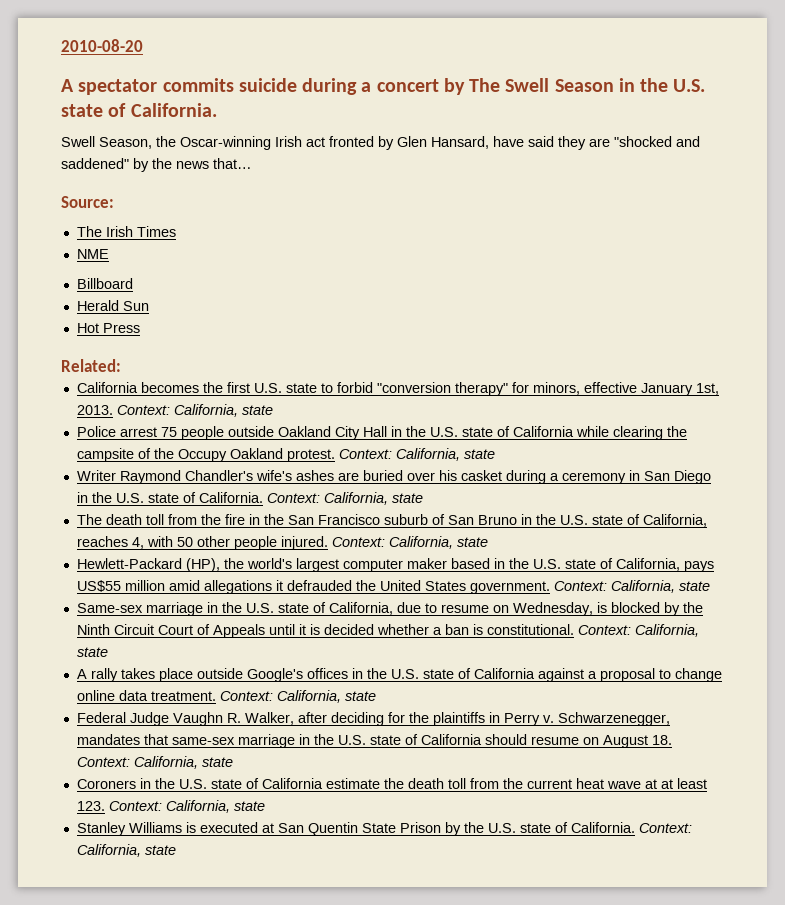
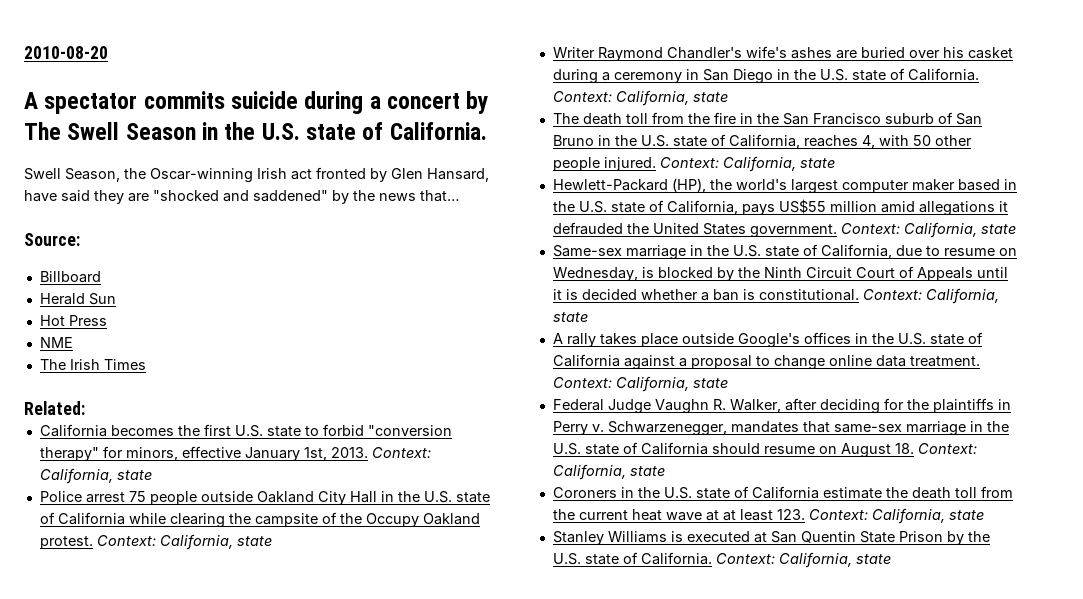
[76,226,176,237] [76,249,109,259] // The Irish Times // NME -> (80, 239) none
(140, 328) none -> [39,337,73,348] [39,359,146,370] // NME // The Irish Times

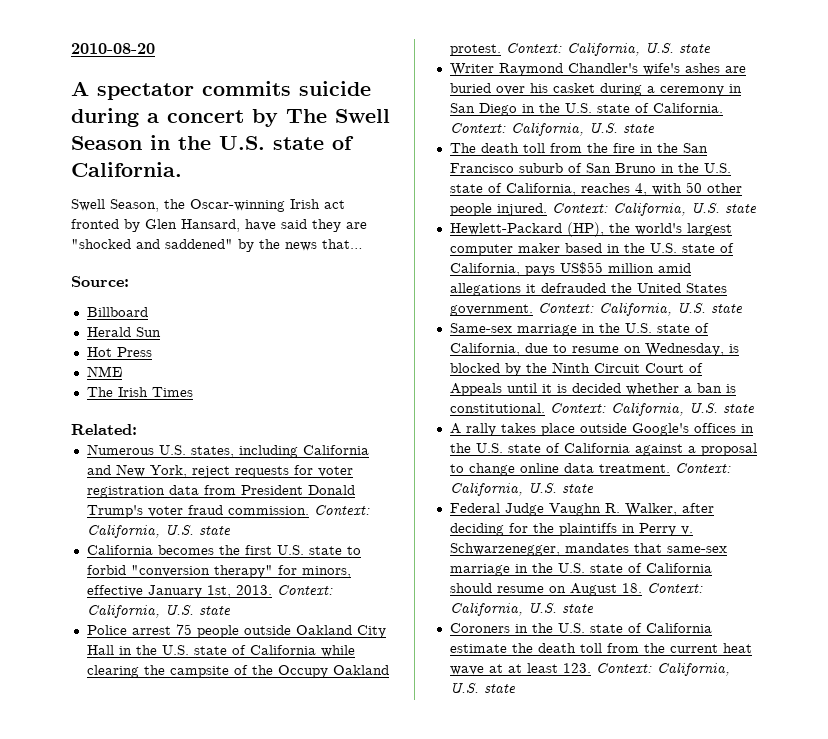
(85, 408) none -> [86,444,369,458] [86,464,353,478] [86,485,355,498] [86,505,370,518] [86,524,231,538] // Numerous U.S. states, including California and New York, reject requests for voter registration data from President Donald Trump's voter fraud commission. Context: California, U.S. state
(113, 476) none -> [164,605,194,615] U.S.
(233, 542) none -> [644,43,674,53] U.S.
(689, 98) none -> [588,123,618,133] U.S.
(796, 164) none -> [690,203,720,213] U.S.
(977, 230) none -> [676,303,706,313] U.S.
(999, 296) none -> [688,403,718,413] U.S.
(689, 384) none -> [527,483,557,493] U.S.
(626, 472) none -> [527,603,557,613] U.S.
[948,510,984,520] [552,531,990,545] [552,552,852,568] state // Stanley Williams is executed at San Quentin State Prison by the U.S. state of California. Context: California, -> [449,683,479,693] U.S.

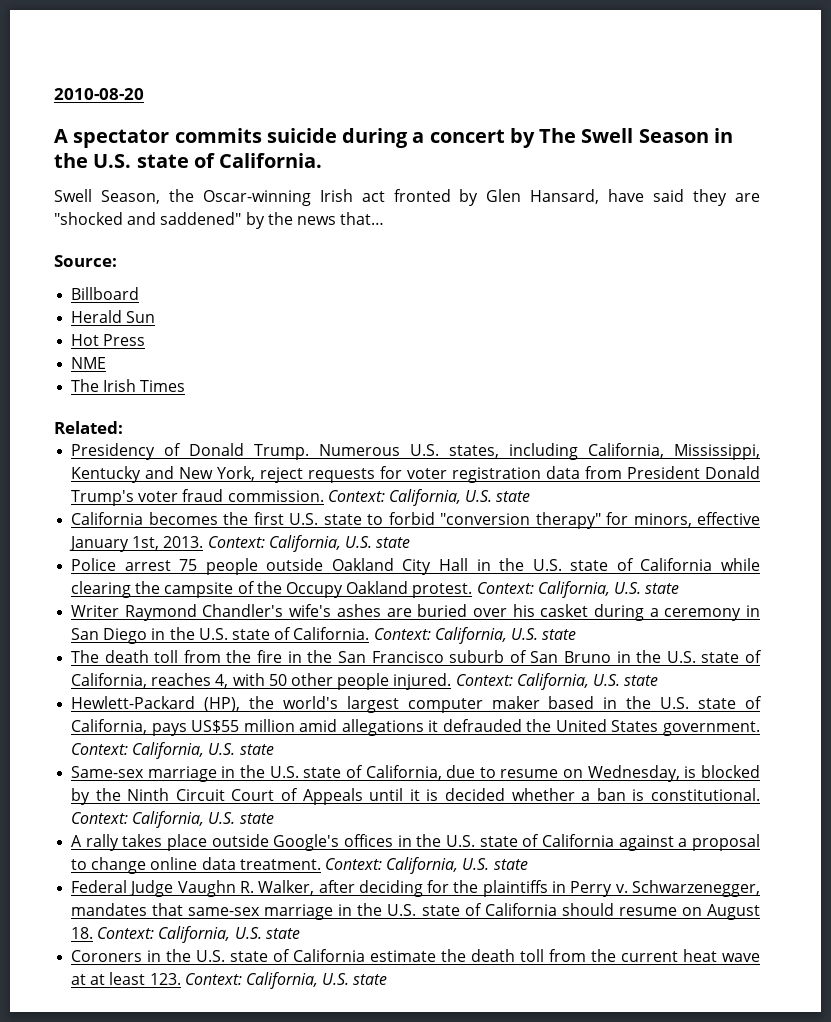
(137, 429) none -> [71,443,310,460] Presidency of Donald Trump.
[302,445,369,455] California -> [588,443,760,460] [71,466,142,483] California, Mississippi, Kentucky

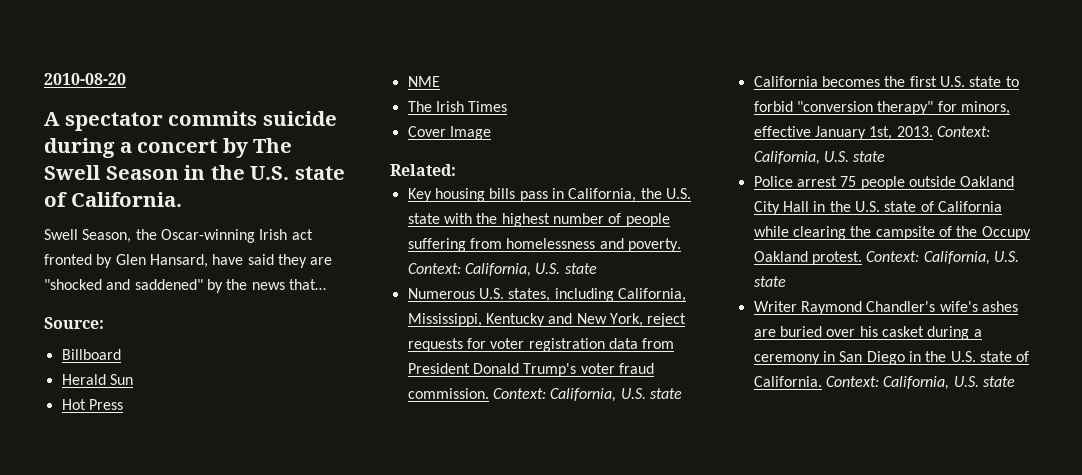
(186, 386) none -> [407,126,491,140] // Cover Image
[71,443,310,460] Presidency of Donald Trump. -> [407,188,691,202] [407,213,670,227] [407,238,681,252] [407,263,597,277] Key housing bills pass in California, the U.S. state with the highest number of people suffering from homelessness and poverty. Context: California, U.S. state //
[71,650,763,663] [71,673,659,690] [71,696,763,713] [71,719,760,736] [71,742,274,759] [71,765,761,782] [71,788,761,805] [71,811,274,828] [71,834,761,851] [71,857,528,874] [71,880,761,897] [71,903,761,920] [71,926,300,943] [71,949,760,962] [71,972,388,989] // The death toll from the fire in the San Francisco suburb of San Bruno in the U.S. state of California, reaches 4, with 50 other people injured. Context: California, U.S. state // Hewlett-Packard (HP), the world's largest computer maker based in the U.S. state of California, pays US$55 million amid allegations it defrauded the United States government. Context: California, U.S. state // Same-sex marriage in the U.S. state of California, due to resume on Wednesday, is blocked by the Ninth Circuit Court of Appeals until it is decided whether a ban is constitutional. Context: California, U.S. state // A rally takes place outside Google's offices in the U.S. state of California against a proposal to change online data treatment. Context: California, U.S. state // Federal Judge Vaughn R. Walker, after deciding for the plaintiffs in Perry v. Schwarzenegger, mandates that same-sex marriage in the U.S. state of California should resume on August 18. Context: California, U.S. state // Coroners in the U.S. state of California estimate the death toll from the current heat wave at at least 123. Context: California, U.S. state -> (1015, 381) none

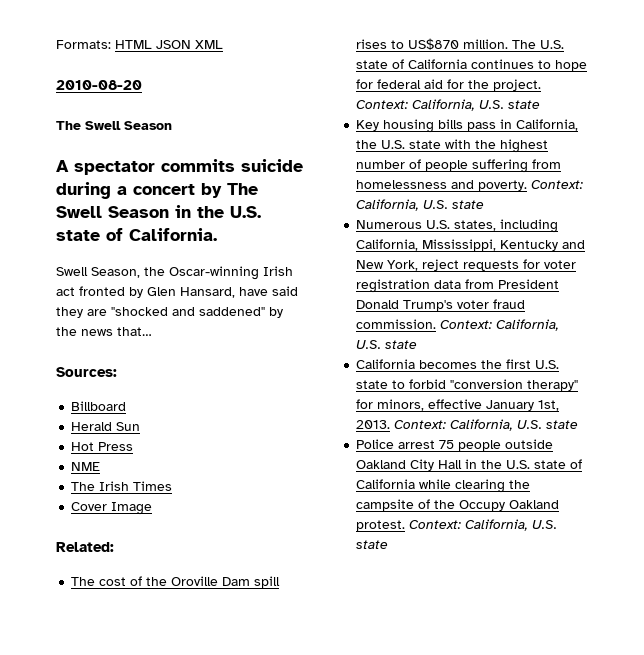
[44,73,126,85] 2010-08-20 -> [56,40,223,49] [56,80,142,90] [56,121,172,130] Formats: HTML JSON XML // 2010-08-20 // The Swell Season
[44,317,104,329] Source: -> [56,367,117,377] Sources:
(456, 170) none -> [71,576,281,588] [356,38,565,50] [356,59,588,71] [356,79,542,91] [356,99,541,111] // The cost of the Oroville Dam spill rises to US$870 million. The U.S. state of California continues to hope for federal aid for the project. Context: California, U.S. state
[753,301,1018,315] [753,326,982,340] [753,351,1030,365] [753,376,1015,390] // Writer Raymond Chandler's wife's ashes are buried over his casket during a ceremony in San Diego in the U.S. state of California. Context: California, U.S. state -> (389, 544) none

